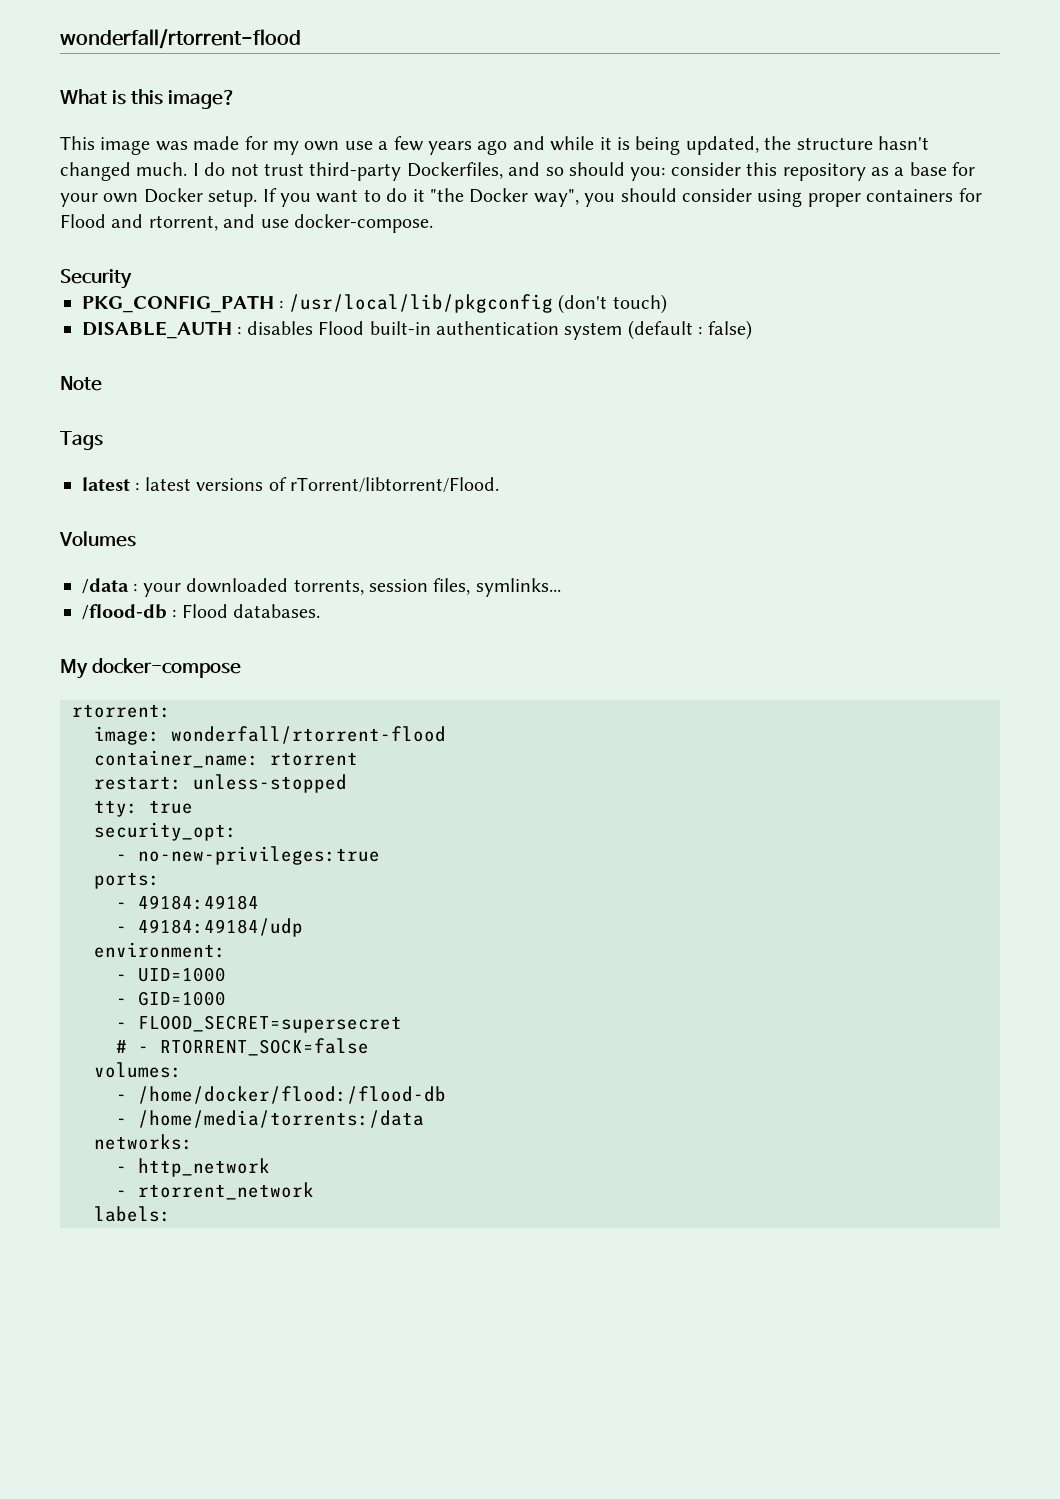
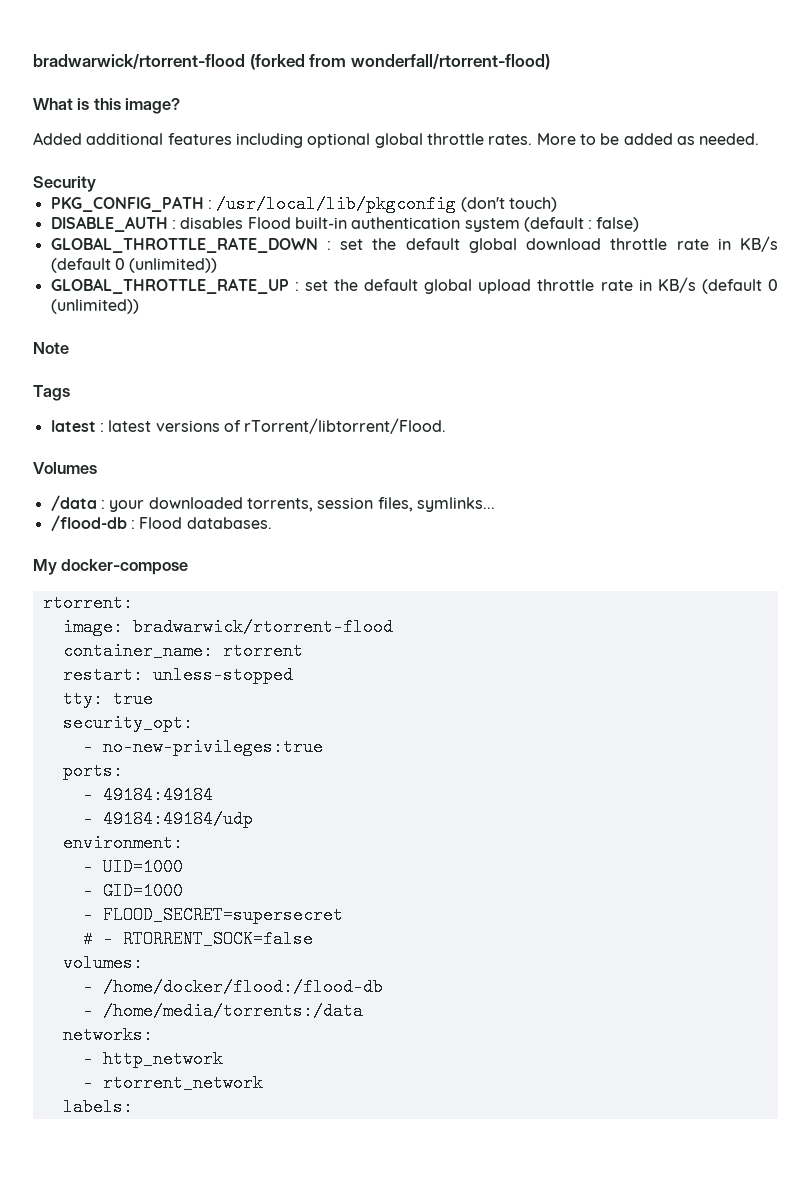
[60,29,301,49] wonderfall/rtorrent-flood -> [33,54,550,70] bradwarwick/rtorrent-flood (forked from wonderfall/rtorrent-flood)
[60,136,929,155] [60,162,976,181] [60,188,982,207] [60,214,433,233] This image was made for my own use a few years ago and while it is being updated, the structure hasn't changed much. I do not trust third-party Dockerfiles, and so should you: consider this repository as a base for your own Docker setup. If you want to do it "the Docker way", you should consider using proper containers for Flood and rtorrent, and use docker-compose. -> [33,132,760,148] Added additional features including optional global throttle rates. More to be added as needed.
(752, 330) none -> [50,236,779,253] [50,258,218,273] [50,277,779,294] [50,299,139,314] // GLOBAL_THROTTLE_RATE_DOWN : set the default global download throttle rate in KB/s (default 0 (unlimited)) // GLOBAL_THROTTLE_RATE_UP : set the default global upload throttle rate in KB/s (default 0 (unlimited))
[171,726,446,744] wonderfall/rtorrent-flood -> [132,618,393,636] bradwarwick/rtorrent-flood

